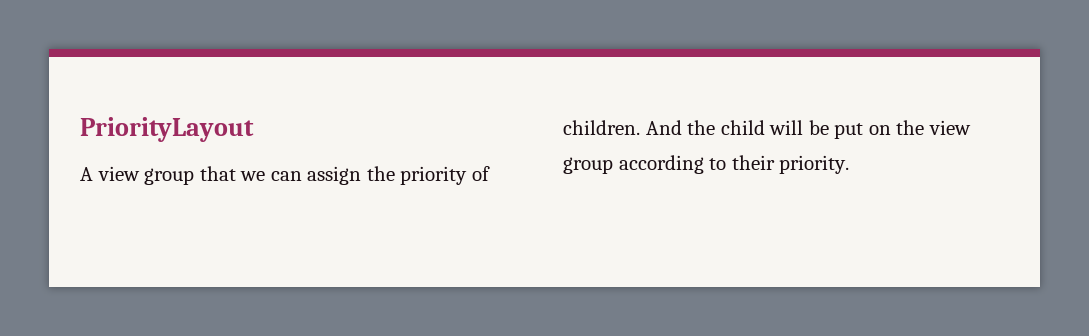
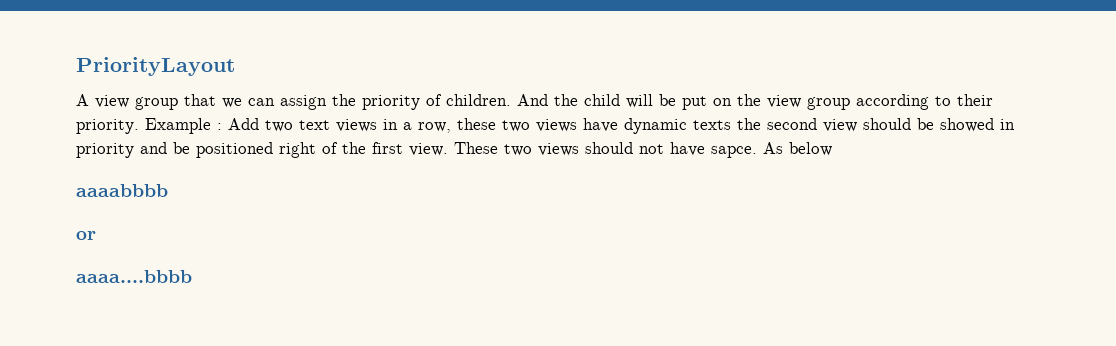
(850, 164) none -> [145,118,1015,134] [76,142,832,158] [76,184,168,197] [76,231,96,240] [76,270,192,283] Example : Add two text views in a row, these two views have dynamic texts the second view should be showed in priority and be positioned right of the first view. These two views should not have sapce. As below // aaaabbbb // or // aaaa....bbbb

